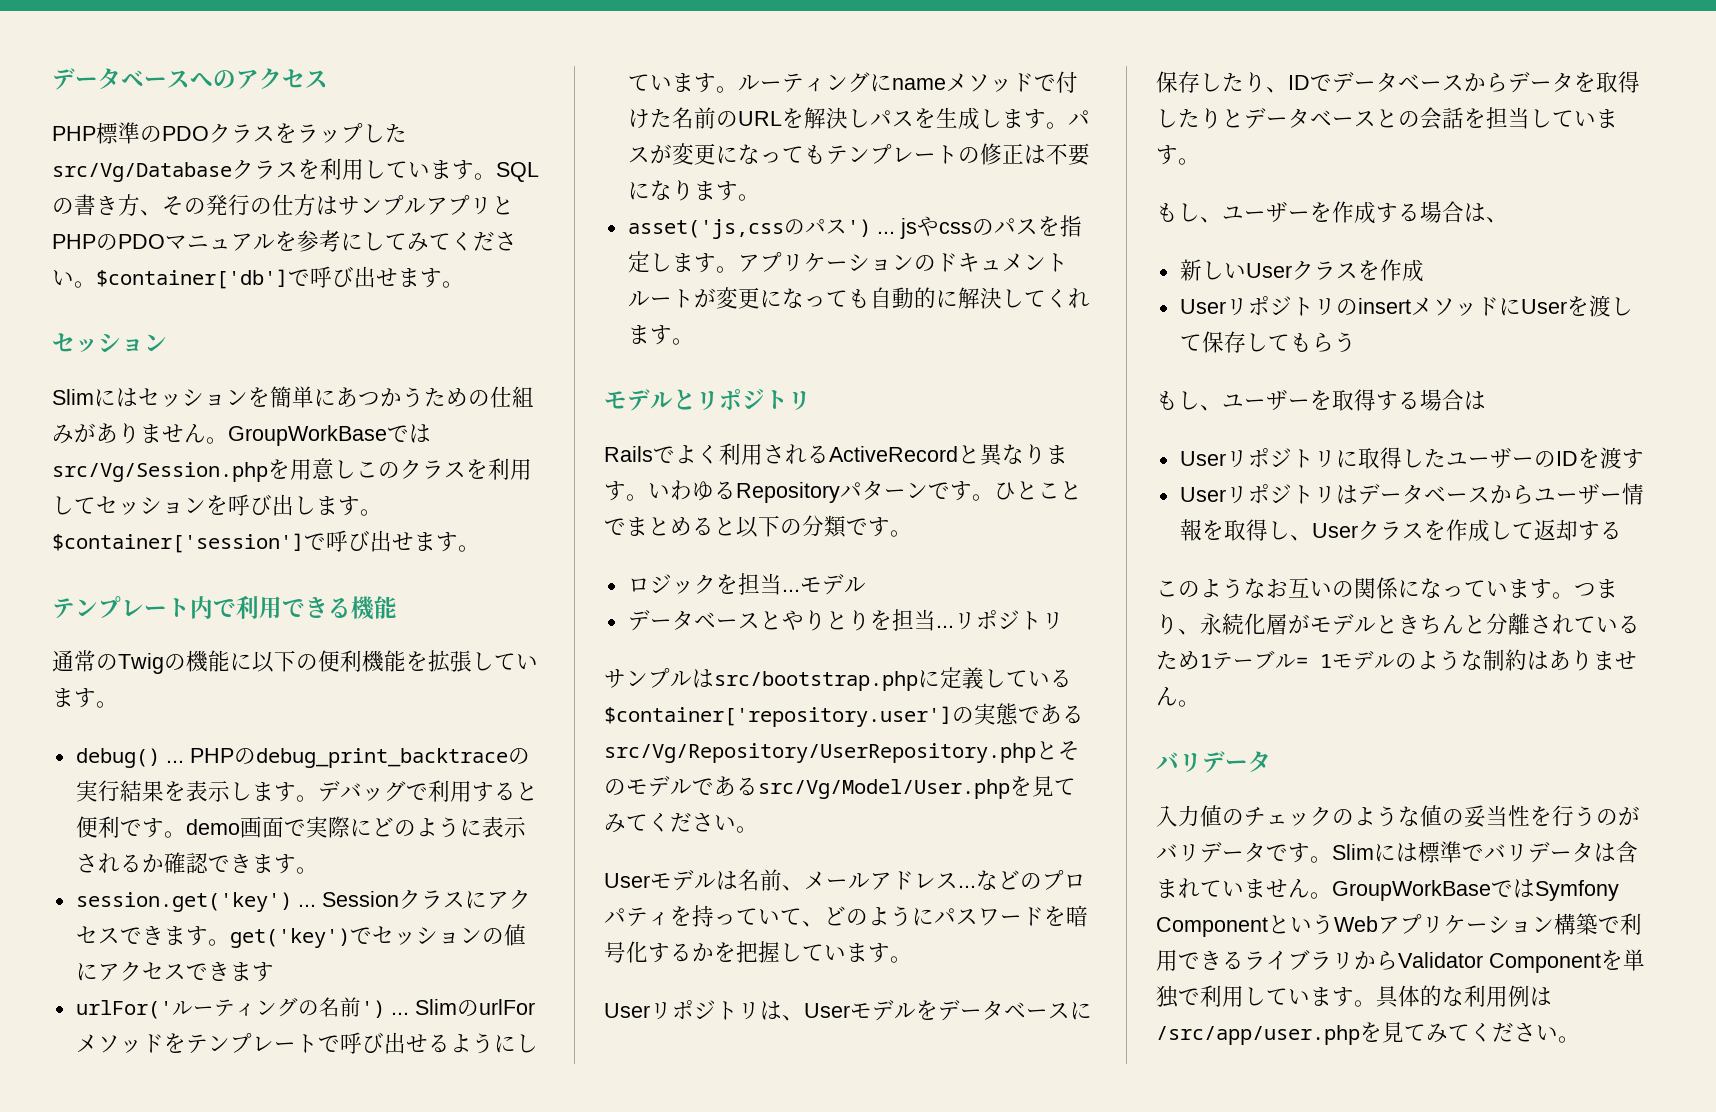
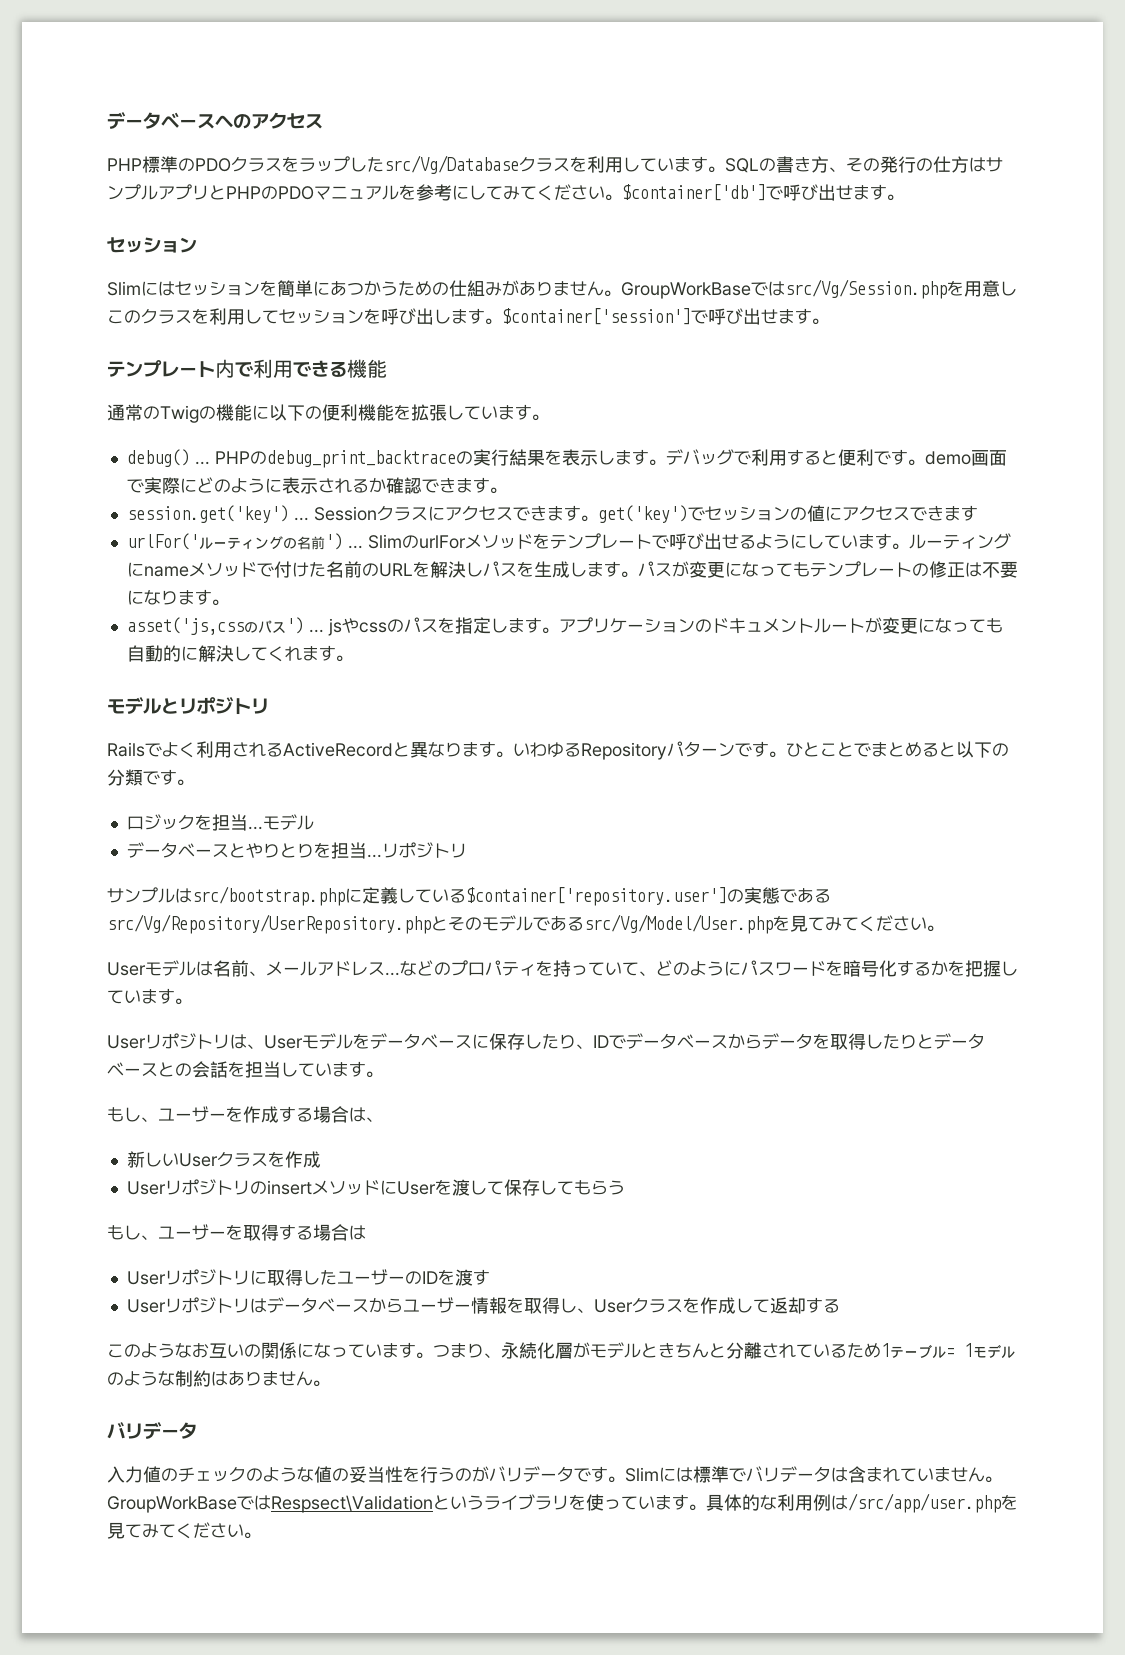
[1535,880,1619,901] [1156,913,1642,937] [1156,949,1645,973] [1156,985,1266,1008] Symfony ComponentというWebアプリケーション構築で利用できるライブラリからValidator Componentを単独で利用し -> [271,1494,621,1513] Respsect\Validationというライブラリを使っ

